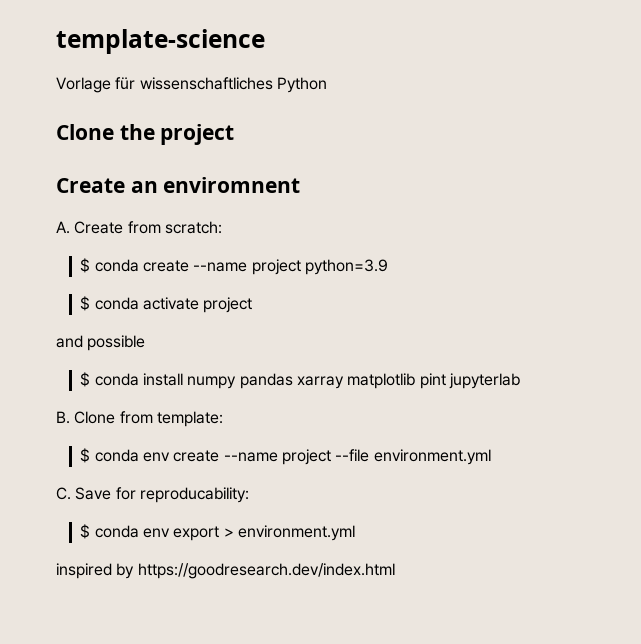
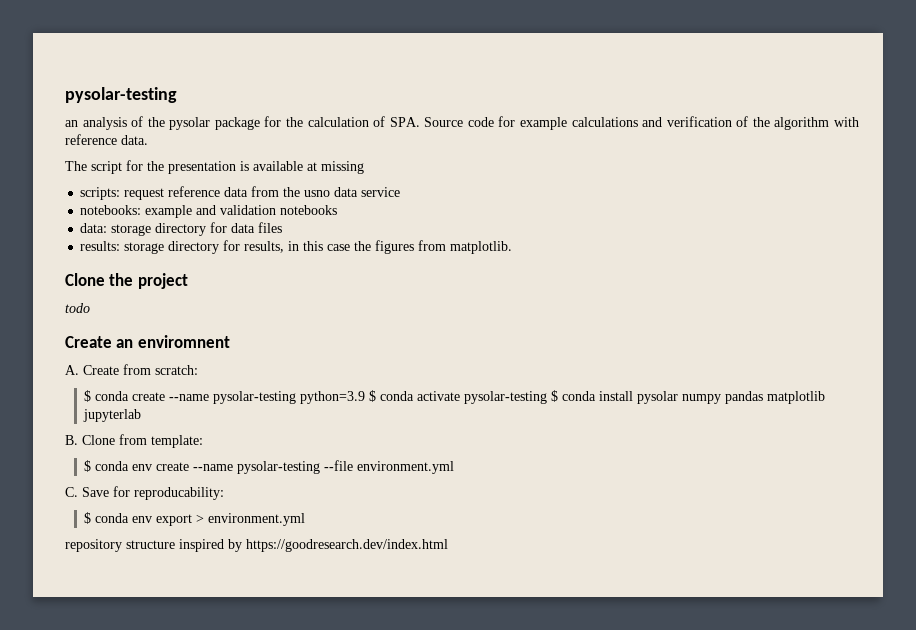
[56,29,265,54] [56,77,327,93] template-science // Vorlage für wissenschaftliches Python -> [65,87,177,103] [65,116,859,130] [65,134,148,145] [65,160,364,174] [80,186,401,200] [80,205,338,218] [80,222,283,236] [80,240,513,254] pysolar-testing // an analysis of the pysolar package for the calculation of SPA. Source code for example calculations and verification of the algorithm with reference data. // The script for the presentation is available at missing // scripts: request reference data from the usno data service // notebooks: example and validation notebooks // data: storage directory for data files // results: storage directory for results, in this case the figures from matplotlib.
(235, 134) none -> [65,303,90,313] // todo
[251,259,301,275] project -> [213,391,297,404] pysolar-testing
(389, 267) // -> (366, 397) none
[203,297,253,313] [56,335,146,351] project // and possible // -> [464,391,548,404] pysolar-testing
(184, 379) none -> [637,391,679,404] pysolar
[297,373,446,389] xarray matplotlib pint -> [767,391,826,404] matplotlib
[282,449,332,465] project -> [237,461,321,474] pysolar-testing
(356, 533) none -> [65,539,175,552] repository structure

